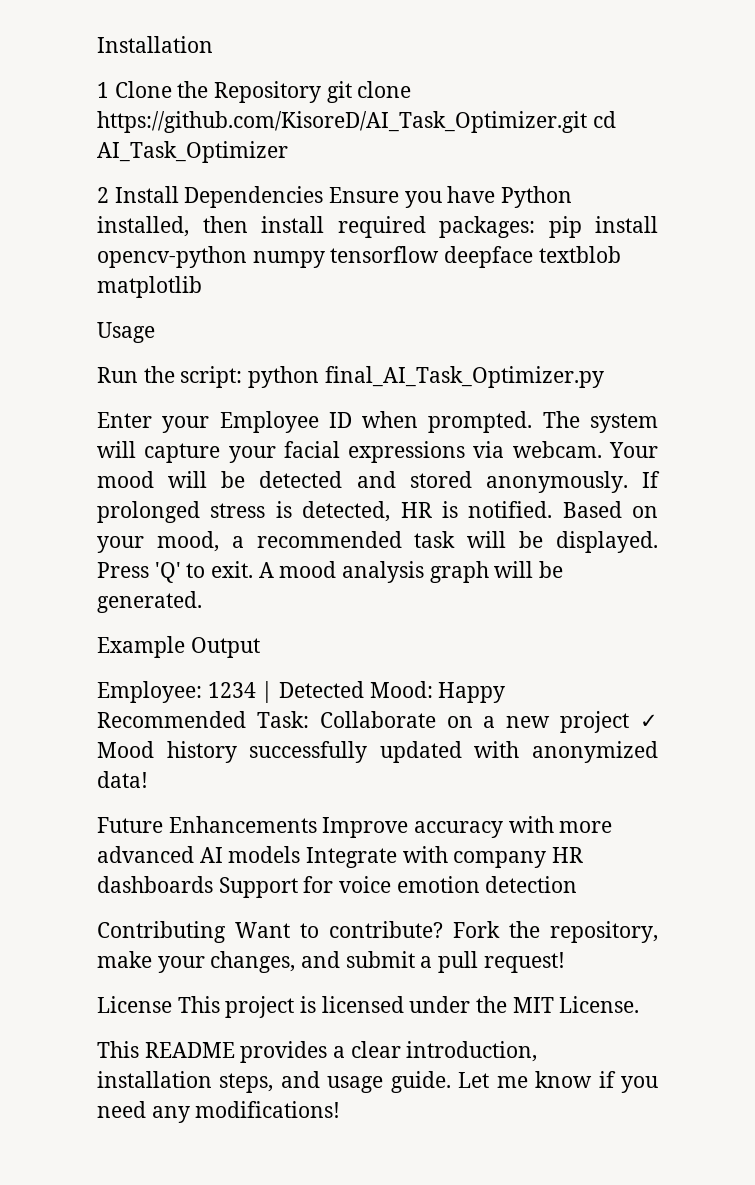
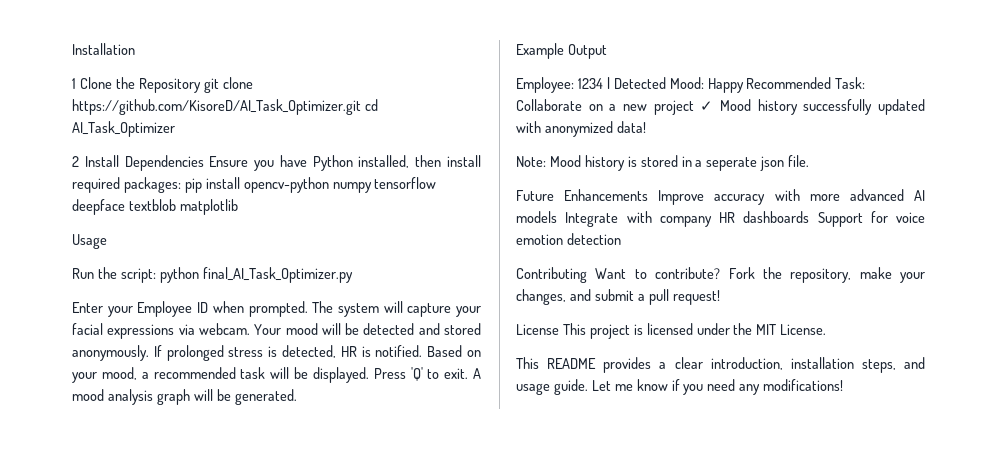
(148, 779) none -> [516,155,810,171] // Note: Mood history is stored in a seperate json file.

